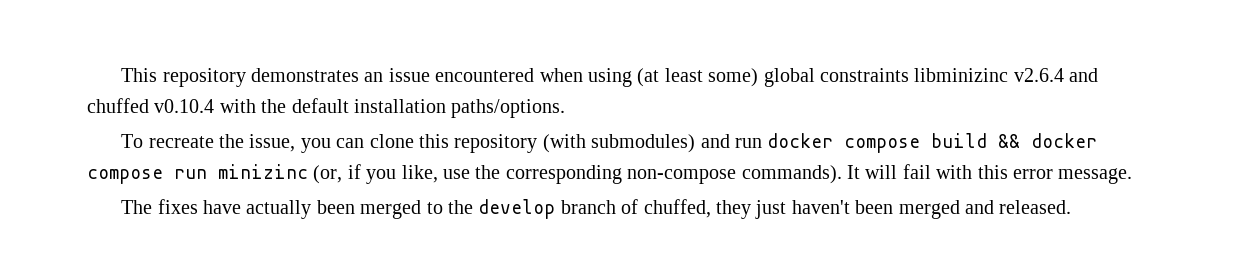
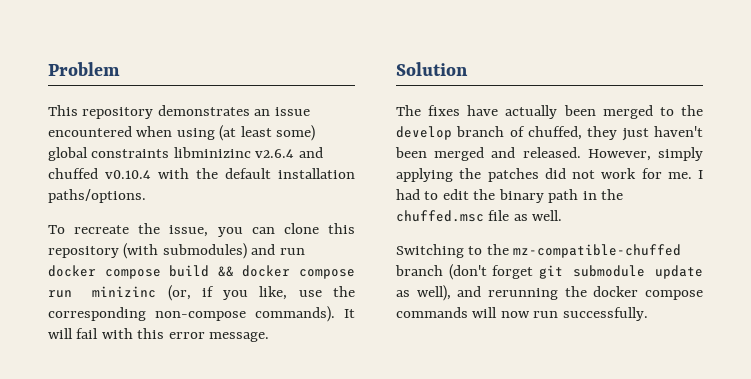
(121, 75) none -> [48,62,120,76] Problem //
(1133, 176) none -> [396,62,468,76] // Solution
(1072, 207) none -> [587,147,703,161] [396,168,703,182] [396,189,624,203] [396,210,563,222] [396,244,682,258] [395,264,703,280] [396,285,703,301] [396,307,648,321] However, simply applying the patches did not work for me. I had to edit the binary path in the chuffed.msc file as well. // Switching to the mz-compatible-chuffed branch (don't forget git submodule update as well), and rerunning the docker compose commands will now run successfully.

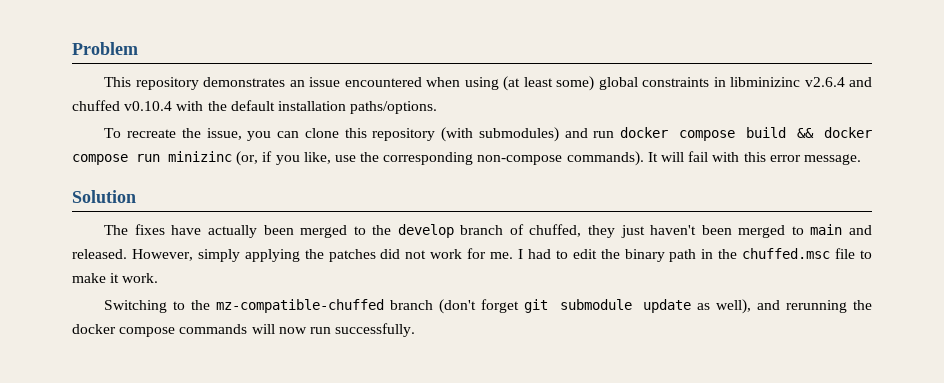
(170, 153) none -> [713,77,726,87] in
(485, 154) none -> [791,224,843,235] to main
[513,210,563,221] as well. -> [860,250,872,259] [72,273,159,283] to make it work.

